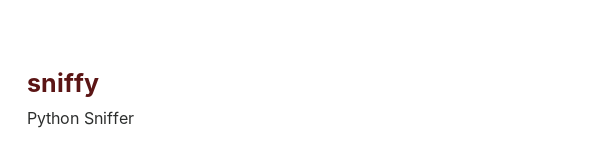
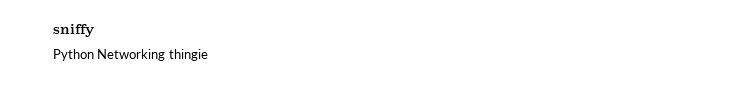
[84,111,134,125] Sniffer -> [97,49,208,61] Networking thingie

